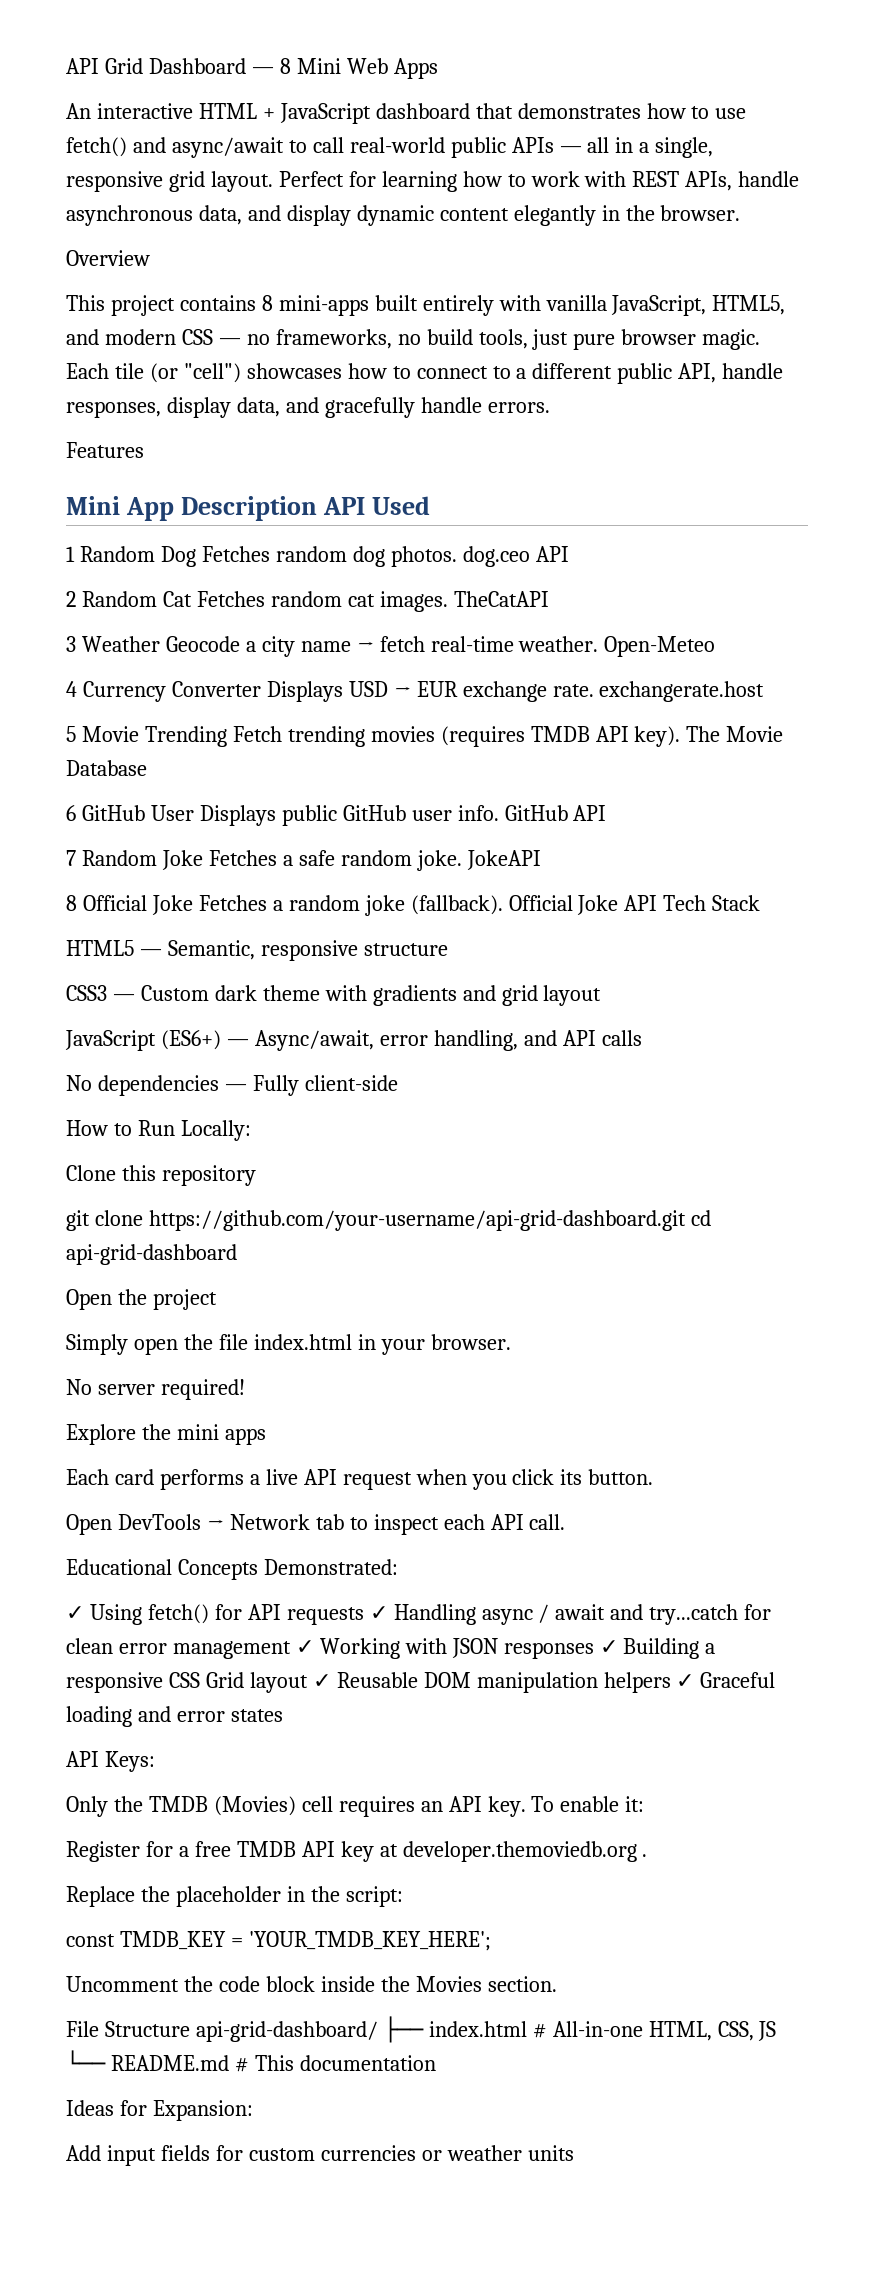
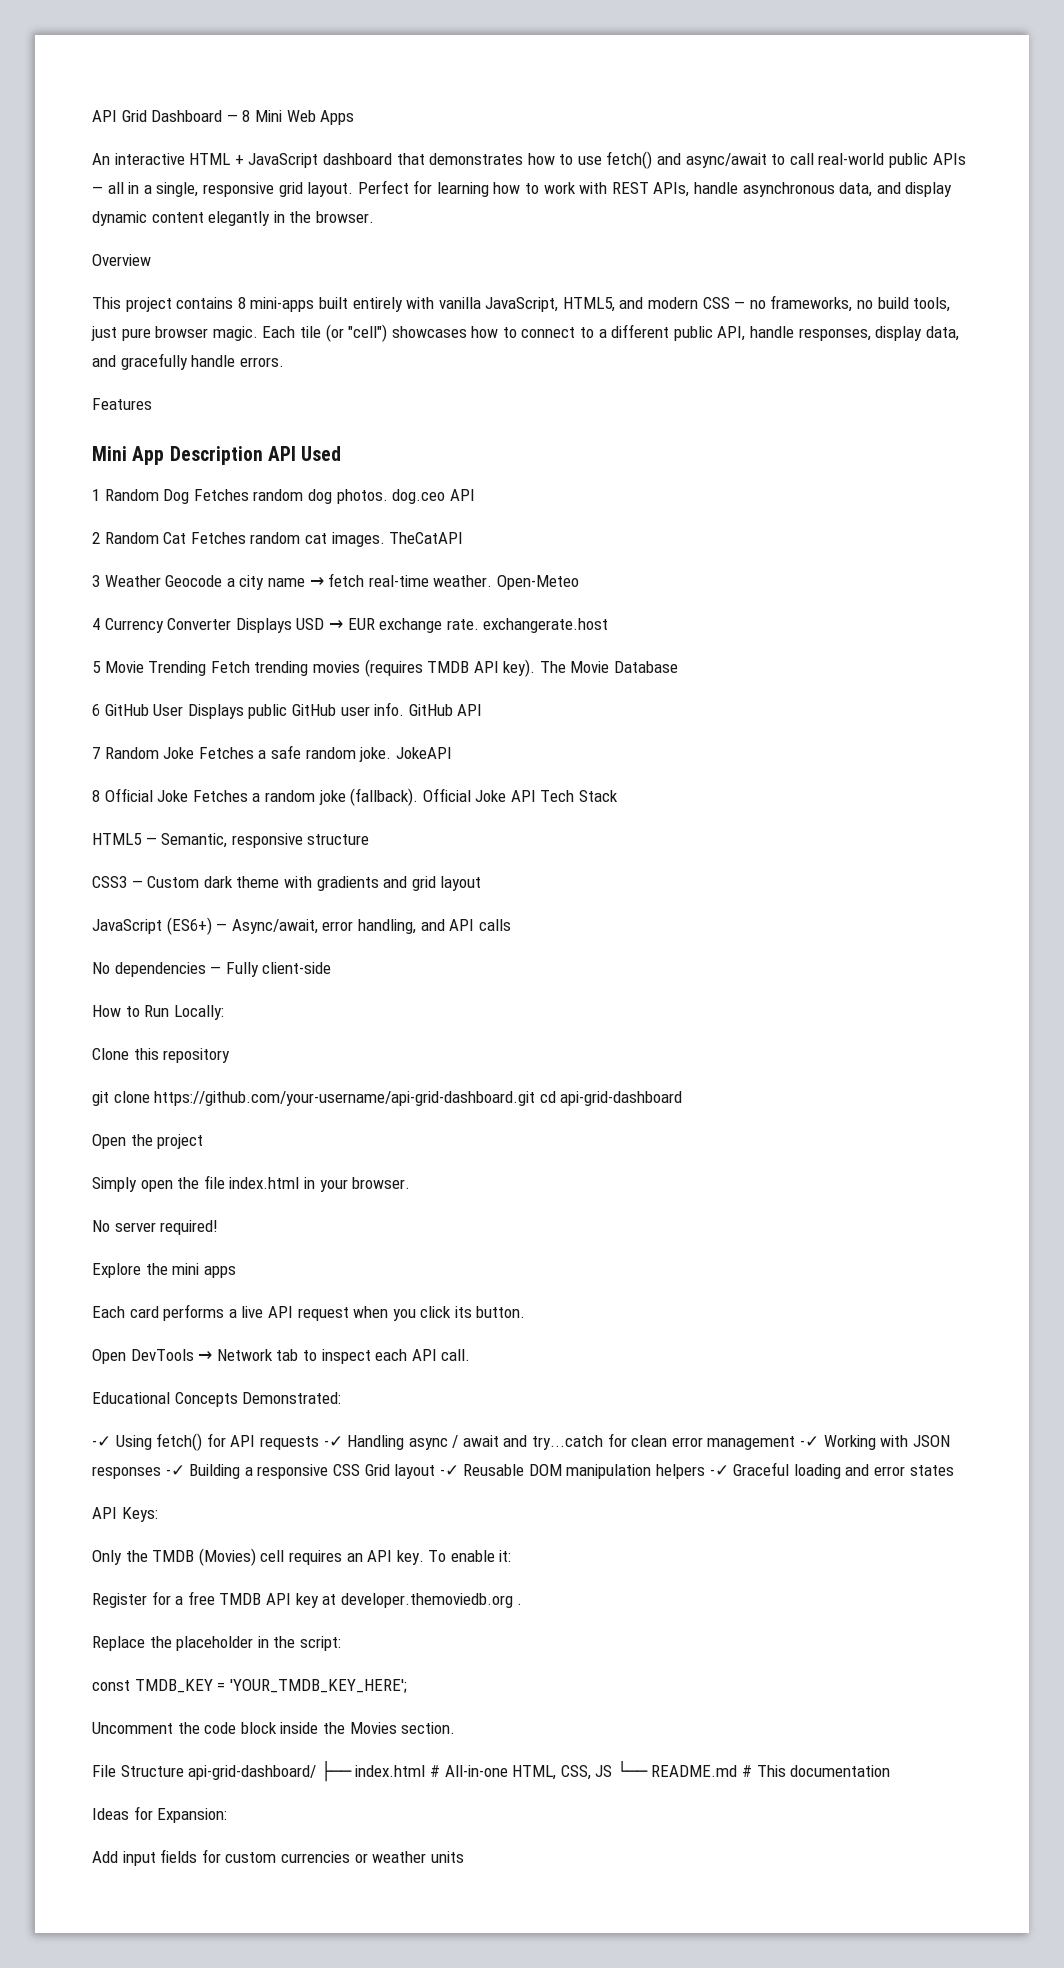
[66,1606,84,1620] ✓ -> [92,1436,111,1447] -✓
[369,1606,388,1620] ✓ -> [323,1436,343,1447] -✓
[295,1640,314,1654] ✓ -> [800,1436,820,1447] -✓
[599,1640,618,1654] ✓ -> [165,1465,185,1476] -✓
[312,1674,331,1688] ✓ -> [439,1465,459,1476] -✓
[676,1674,695,1688] ✓ -> [709,1465,729,1476] -✓

